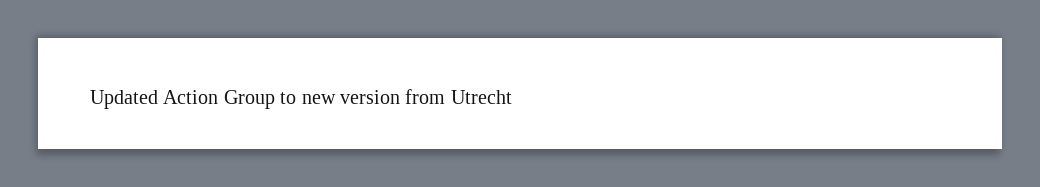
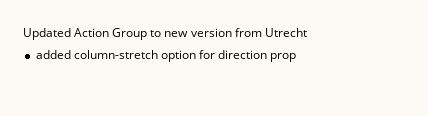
(512, 97) none -> [35,50,297,62] // added column-stretch option for direction prop

